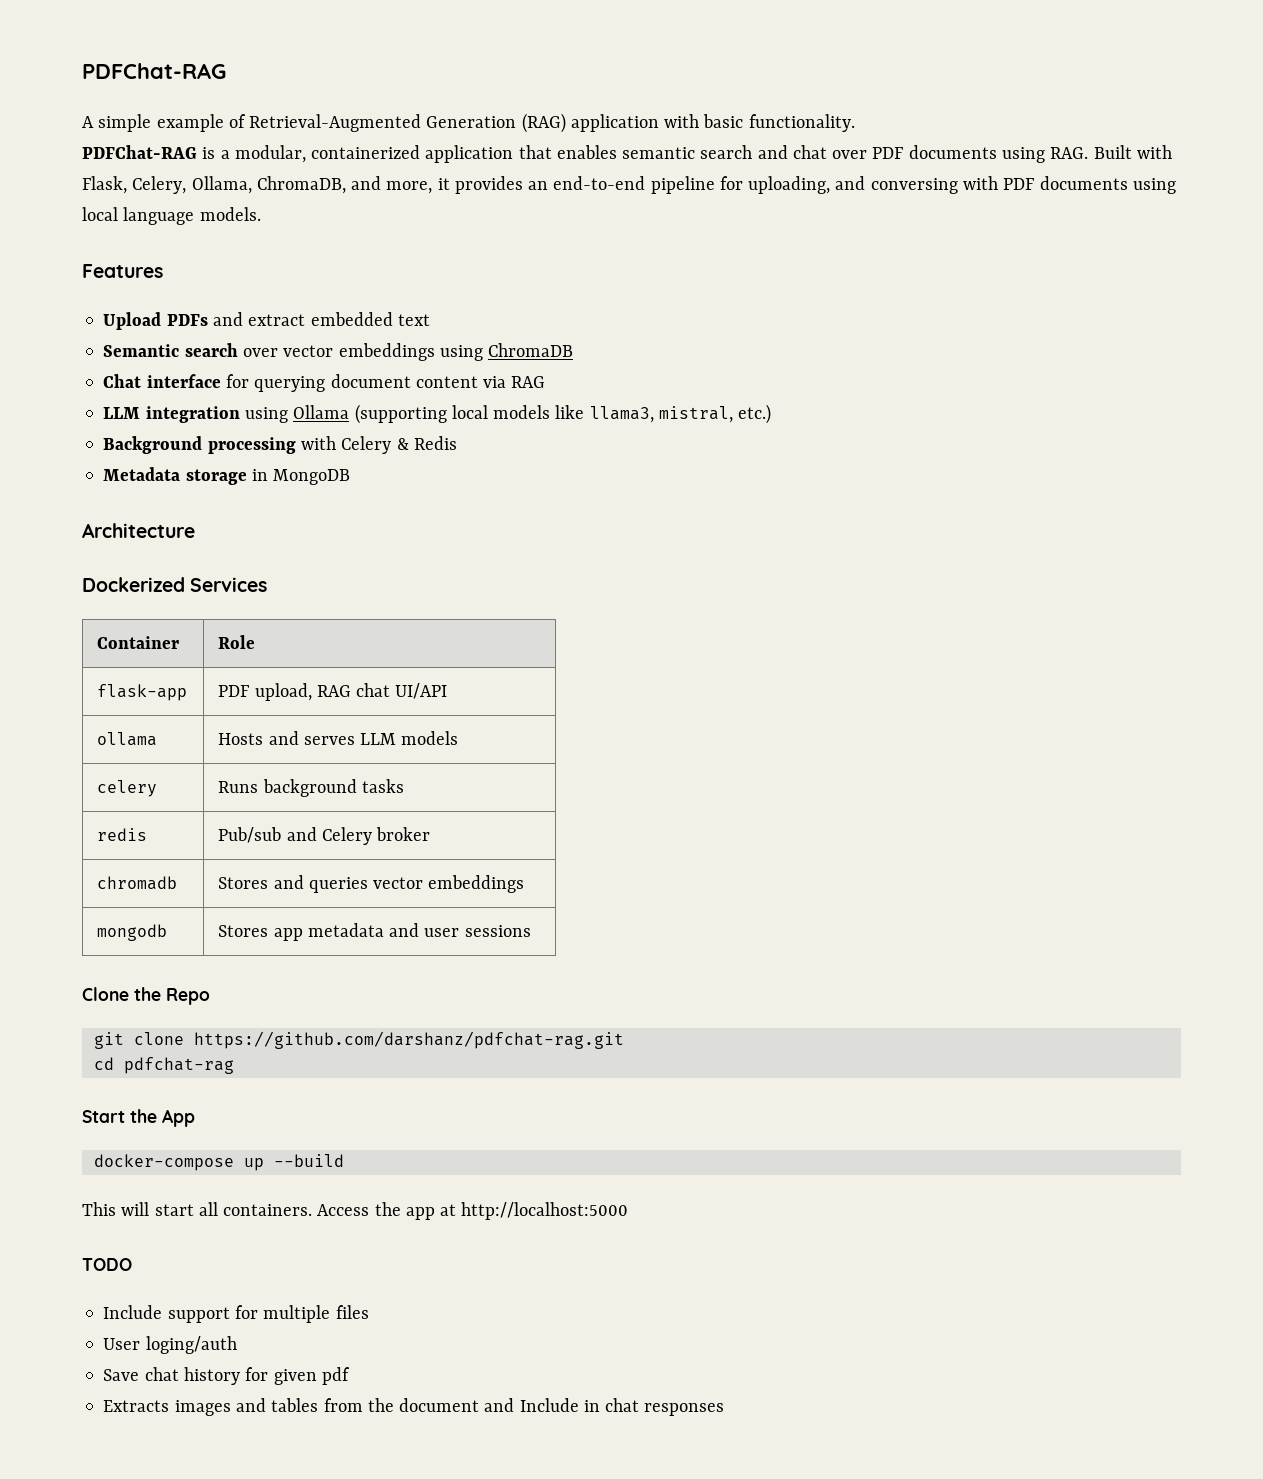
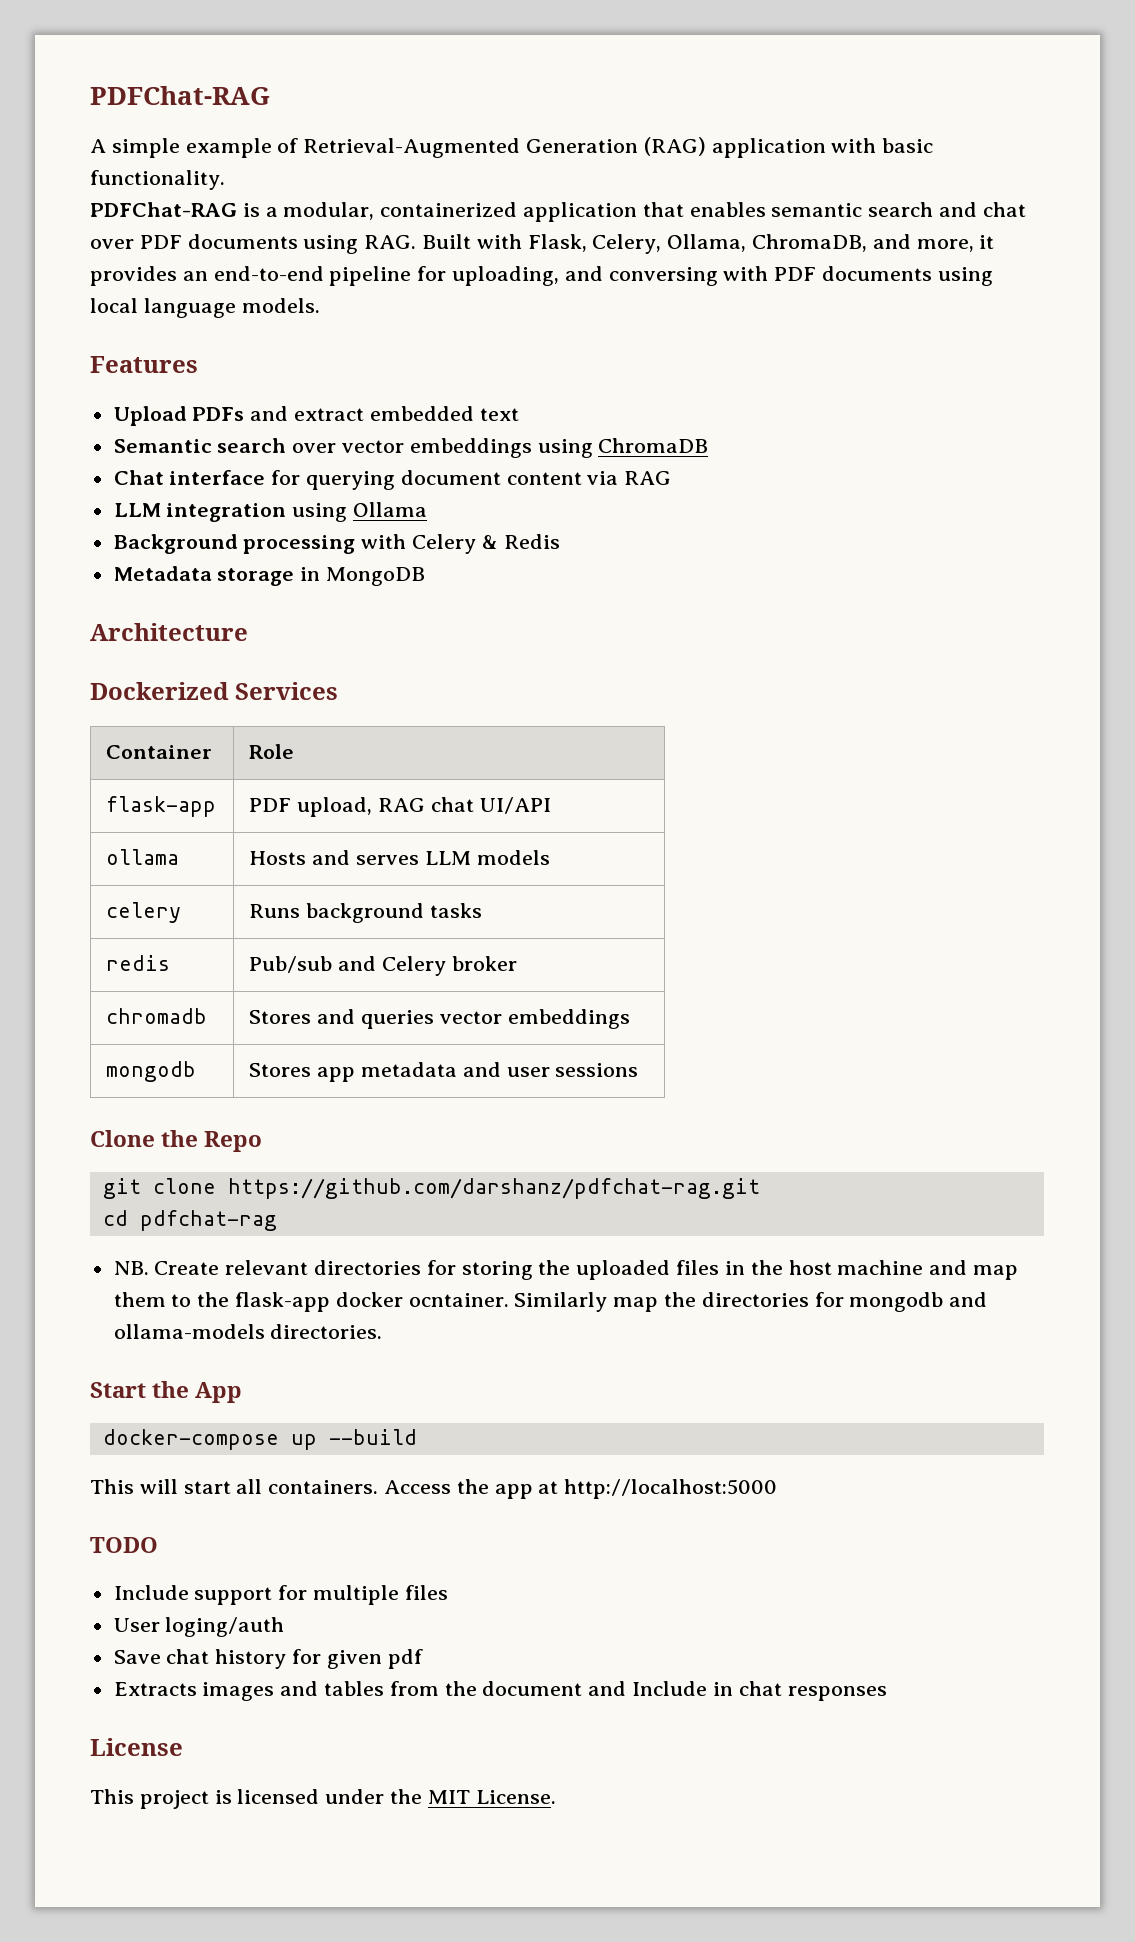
[354,404,772,424] (supporting local models like llama3, mistral, etc.) -> (428, 509) none
(234, 1065) none -> [113,1260,1018,1280] [113,1292,988,1312] [113,1324,383,1339] // NB. Create relevant directories for storing the uploaded files in the host machine and map them to the flask-app docker ocntainer. Similarly map the directories for mongodb and ollama-models directories.
(725, 1409) none -> [90,1738,183,1756] [90,1789,556,1809] // License // This project is licensed under the MIT License.

